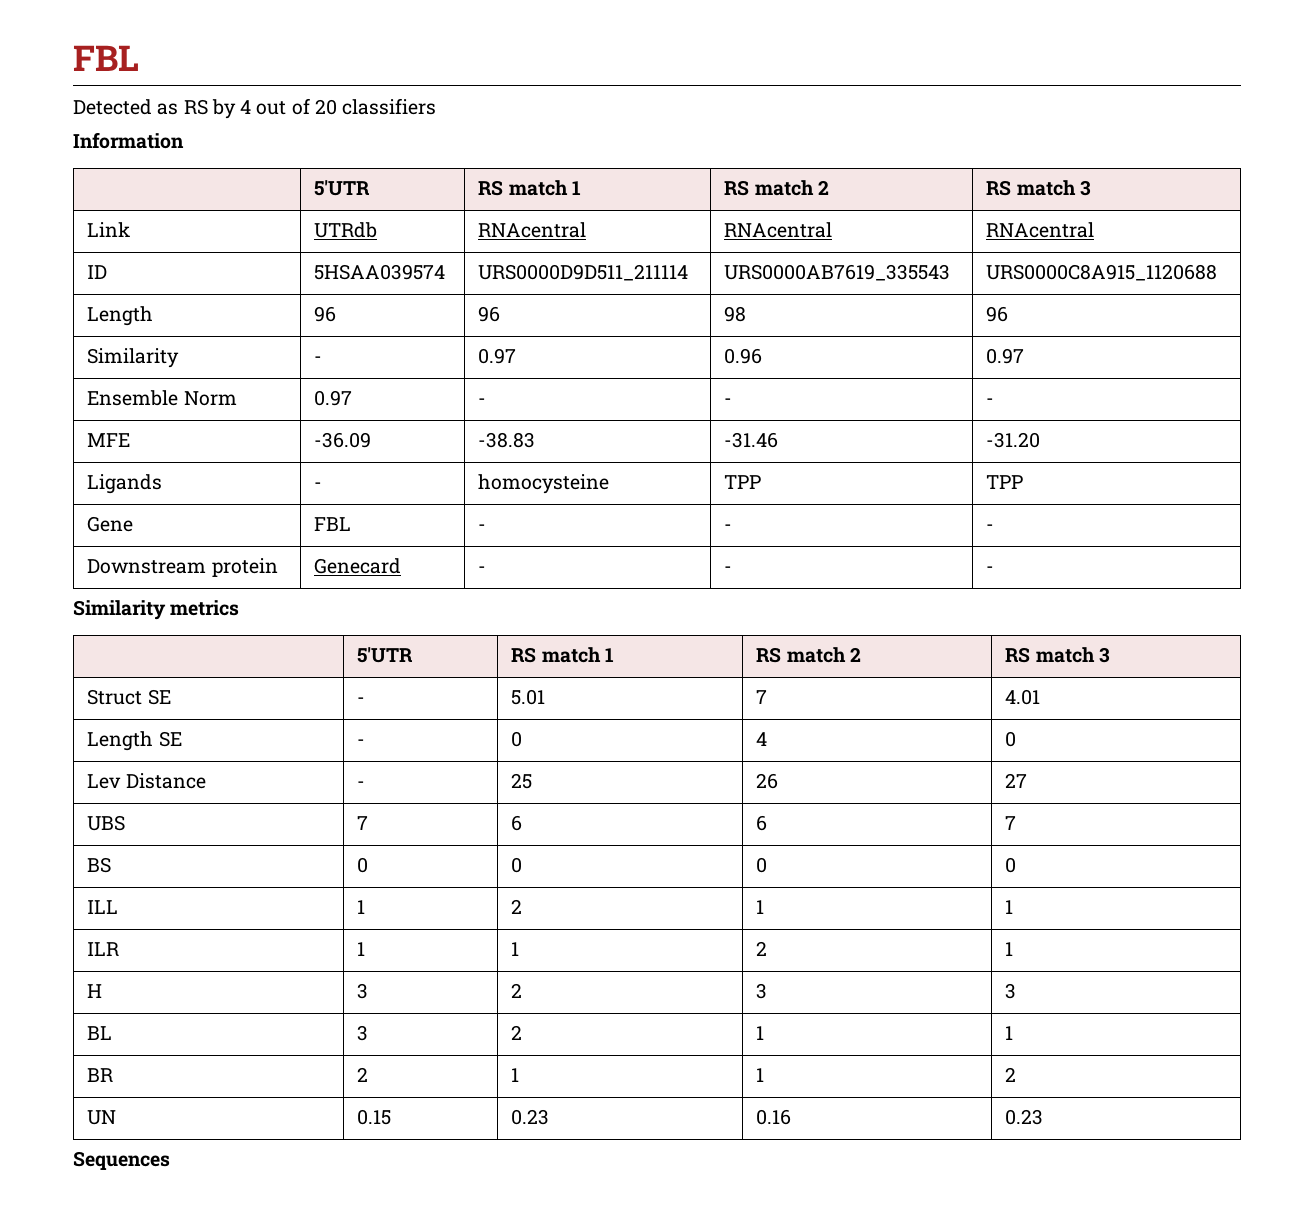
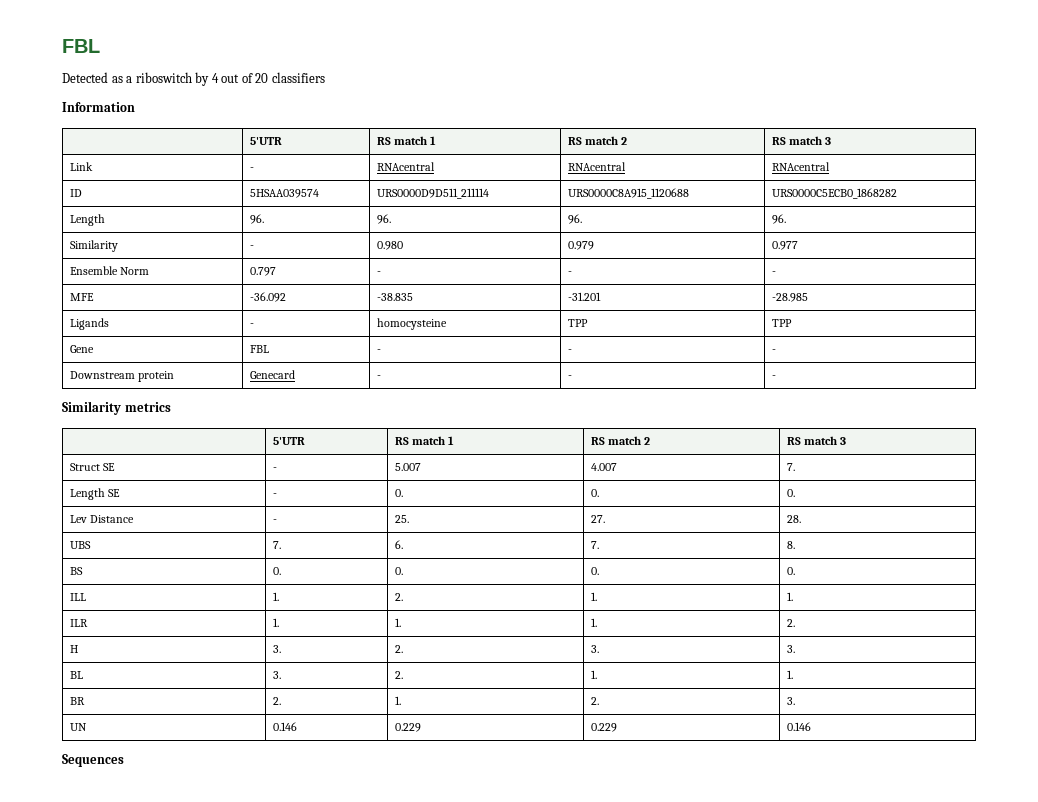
[183,99,208,115] RS -> [126,72,192,83] a riboswitch
[314,222,378,238] UTRdb -> [249,167,254,171] -
[724,264,951,281] [986,264,1218,281] URS0000AB7619_335543 | URS0000C8A915_1120688 -> [567,188,689,199] [771,188,897,199] URS0000C8A915_1120688 | URS0000C5ECB0_1868282
[314,306,337,322] [478,306,501,322] [724,306,747,322] [986,306,1009,322] 96 | 96 | 98 | 96 -> [249,214,264,224] [376,214,391,224] [567,214,582,224] [771,214,786,224] 96. | 96. | 96. | 96.
[478,348,517,364] [724,348,763,364] [986,348,1025,364] 0.97 | 0.96 | 0.97 -> [376,241,403,250] [567,241,594,250] [771,241,798,250] 0.980 | 0.979 | 0.977
[314,390,353,406] 0.97 -> [249,267,276,276] 0.797
[314,432,372,448] [478,432,536,448] [724,432,779,448] [986,432,1041,448] -36.09 | -38.83 | -31.46 | -31.20 -> [249,292,286,302] [376,293,413,301] [567,292,601,301] [771,293,808,302] -36.092 | -38.835 | -31.201 | -28.985
[511,689,546,705] [756,690,768,704] [1005,689,1041,705] 5.01 | 7 | 4.01 -> [394,463,421,471] [590,463,617,471] [786,463,795,471] 5.007 | 4.007 | 7.
[511,731,523,747] [756,732,768,746] [1005,731,1017,747] 0 | 4 | 0 -> [394,489,403,497] [590,489,599,497] [786,489,795,497] 0. | 0. | 0.
[511,773,533,789] [756,773,779,789] [1005,773,1028,788] [87,815,126,831] [357,816,369,830] [511,815,523,831] [756,815,768,831] [1005,816,1017,830] [87,857,112,873] [357,857,369,873] [511,857,523,873] [756,857,768,873] [1005,857,1017,873] [87,900,119,914] [357,900,366,914] [511,899,523,914] [756,900,765,914] [1005,900,1014,914] [87,942,120,956] [357,942,366,956] [511,942,520,956] [756,941,768,956] [1005,942,1014,956] [87,984,103,998] [357,983,369,999] [511,983,523,998] [756,983,768,999] [1005,983,1017,999] [87,1026,113,1040] [357,1025,369,1041] [511,1025,523,1040] [756,1026,765,1040] [1005,1026,1014,1040] [87,1068,114,1082] [357,1067,369,1082] [511,1068,520,1082] [756,1068,765,1082] [1005,1067,1017,1082] [87,1110,117,1125] [357,1109,392,1125] [511,1109,550,1125] [756,1109,792,1125] [1005,1109,1044,1125] 25 | 26 | 27 // UBS | 7 | 6 | 6 | 7 // BS | 0 | 0 | 0 | 0 // ILL | 1 | 2 | 1 | 1 // ILR | 1 | 1 | 2 | 1 // H | 3 | 2 | 3 | 3 // BL | 3 | 2 | 1 | 1 // BR | 2 | 1 | 1 | 2 // UN | 0.15 | 0.23 | 0.16 | 0.23 -> [394,515,409,523] [590,515,605,523] [786,515,801,523] [69,541,91,549] [272,541,281,549] [394,540,403,549] [590,541,599,549] [786,541,795,549] [69,567,83,575] [272,567,281,575] [394,567,403,575] [590,567,599,575] [786,567,795,575] [69,593,86,601] [272,592,279,601] [394,593,403,601] [590,592,597,601] [786,592,793,601] [69,619,88,627] [272,618,279,627] [394,618,401,627] [590,618,597,627] [786,619,795,627] [69,645,78,653] [272,645,281,653] [394,645,403,653] [590,645,599,653] [786,645,795,653] [69,671,83,679] [272,671,281,679] [394,671,403,679] [590,670,597,679] [786,670,793,679] [69,697,85,705] [272,697,281,705] [394,696,401,705] [590,697,599,705] [786,697,795,705] [69,723,87,731] [272,722,297,731] [394,723,421,732] [590,723,617,732] [786,722,811,731] 25. | 27. | 28. // UBS | 7. | 6. | 7. | 8. // BS | 0. | 0. | 0. | 0. // ILL | 1. | 2. | 1. | 1. // ILR | 1. | 1. | 1. | 2. // H | 3. | 2. | 3. | 3. // BL | 3. | 2. | 1. | 1. // BR | 2. | 1. | 2. | 3. // UN | 0.146 | 0.229 | 0.229 | 0.146

